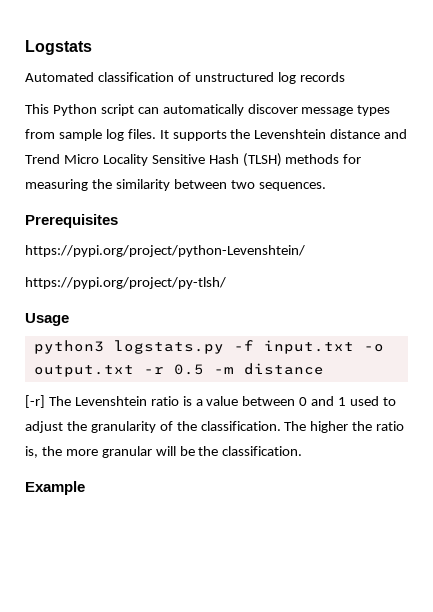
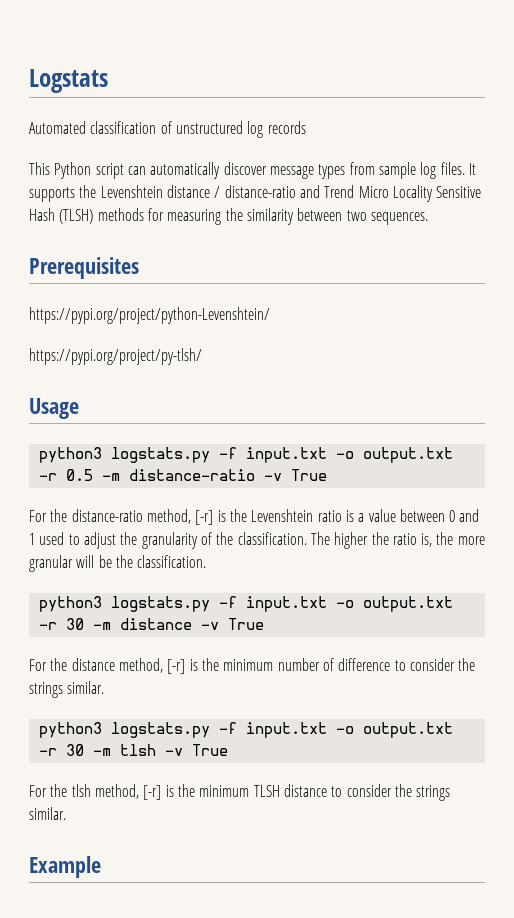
(381, 134) none -> [214,185,296,198] / distance-ratio
[243,363,324,375] [25,395,71,408] distance // [-r] The -> [128,469,327,481] [29,509,247,525] distance-ratio -v True // For the distance-ratio method, [-r] is the
(303, 451) none -> [38,596,453,612] [38,618,264,630] [29,658,476,674] [29,681,105,698] [38,722,453,738] [38,744,228,756] [29,784,451,801] [29,807,66,820] // python3 logstats.py -f input.txt -o output.txt -r 30 -m distance -v True // For the distance method, [-r] is the minimum number of difference to consider the strings similar. // python3 logstats.py -f input.txt -o output.txt -r 30 -m tlsh -v True // For the tlsh method, [-r] is the minimum TLSH distance to consider the strings similar.

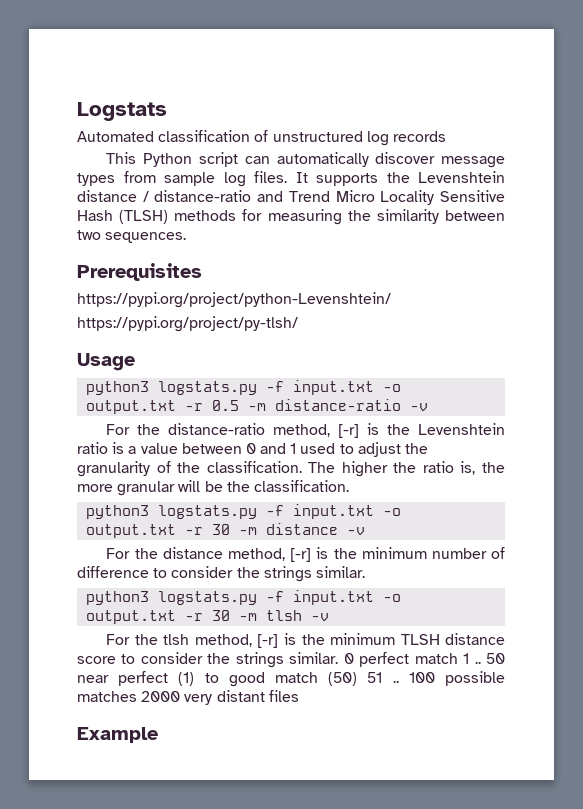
[290,469,327,481] True -> (429, 407) none
[227,618,264,630] True -> (366, 531) none
[191,744,228,756] True -> (330, 617) none
[331,784,451,801] [29,807,66,820] to consider the strings similar. -> [77,652,505,668] [77,671,505,687] [77,690,299,705] score to consider the strings similar. 0 perfect match 1 .. 50 near perfect (1) to good match (50) 51 .. 100 possible matches 2000 very distant files

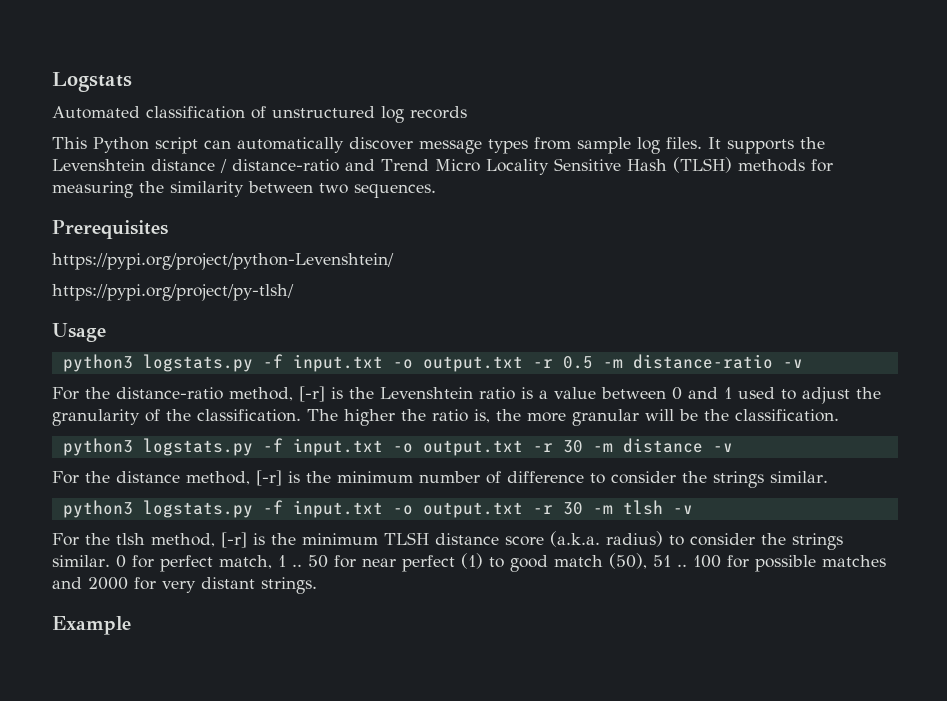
(116, 660) none -> [550,531,663,547] (a.k.a. radius)
[359,652,458,667] perfect match -> [131,555,272,572] for perfect match,
(505, 658) none -> [333,555,356,568] for
[328,672,358,686] (50) -> [608,553,647,569] (50),
(435, 677) none -> [726,555,749,568] for
[141,691,181,702] 2000 -> [52,577,156,590] and 2000 for
[268,690,299,702] files -> [261,577,317,594] strings.

